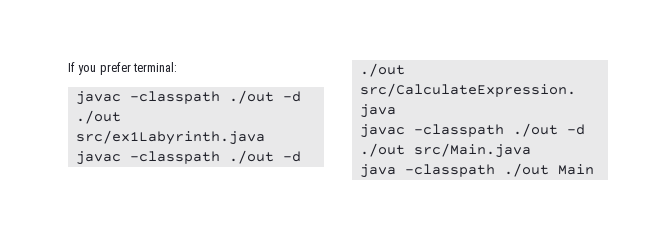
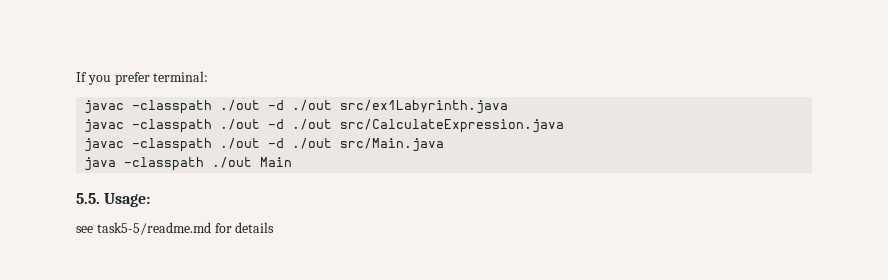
(594, 169) none -> [76,193,151,207] [76,222,275,235] // 5.5. Usage: // see task5-5/readme.md for details

